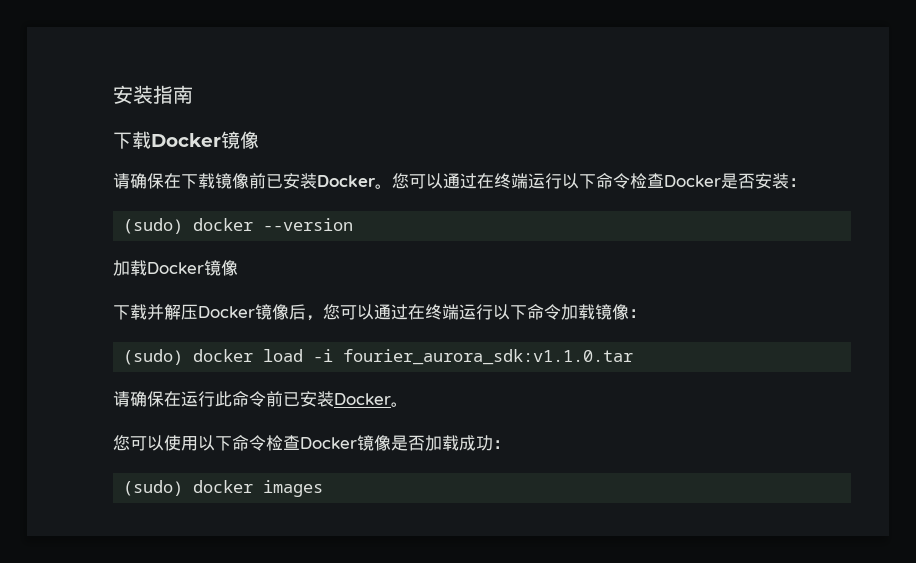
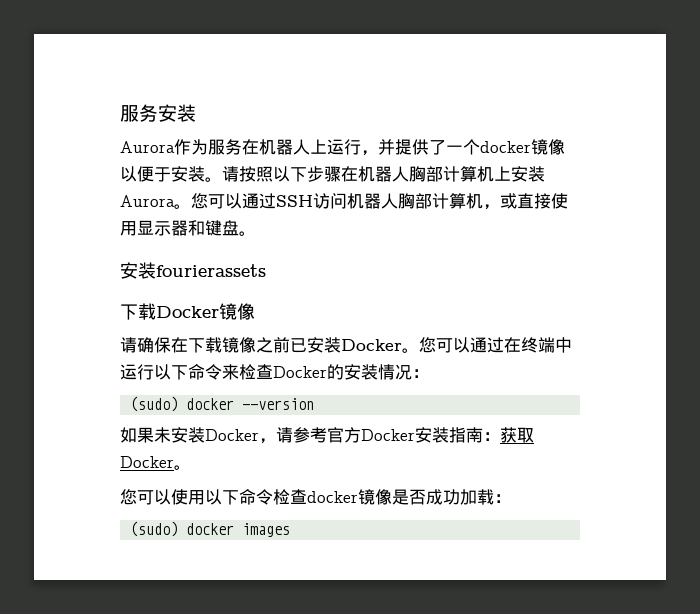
[113,85,193,104] 安装指南 -> [120,104,196,122] [120,139,565,156] [120,166,545,182] [120,193,568,210] [120,220,256,236] [120,262,266,279] 服务安装 // Aurora作为服务在机器人上运行，并提供了一个docker镜像以便于安装。请按照以下步骤在机器人胸部计算机上安装Aurora。您可以通过SSH访问机器人胸部计算机，或直接使用显示器和键盘。 // 安装fourierassets
(249, 181) none -> [256,337,273,353] 之
[528,173,789,189] 运行以下命令检查Docker是否安装 -> [555,337,572,353] [120,364,412,380] 中运行以下命令来检查Docker的安装情况
[113,260,238,276] [113,304,646,321] [123,349,634,365] [113,391,334,407] 加载Docker镜像 // 下载并解压Docker镜像后，您可以通过在终端运行以下命令加载镜像： // (sudo) docker load -i fourier_aurora_sdk:v1.1.0.tar // 请确保在运行此命令前已安装 -> [120,427,534,444] 如果未安装Docker，请参考官方Docker安装指南：获取
[300,437,357,449] Docker -> [307,491,358,503] docker
[425,435,493,451] 加载成功 -> [426,489,494,505] 成功加载

